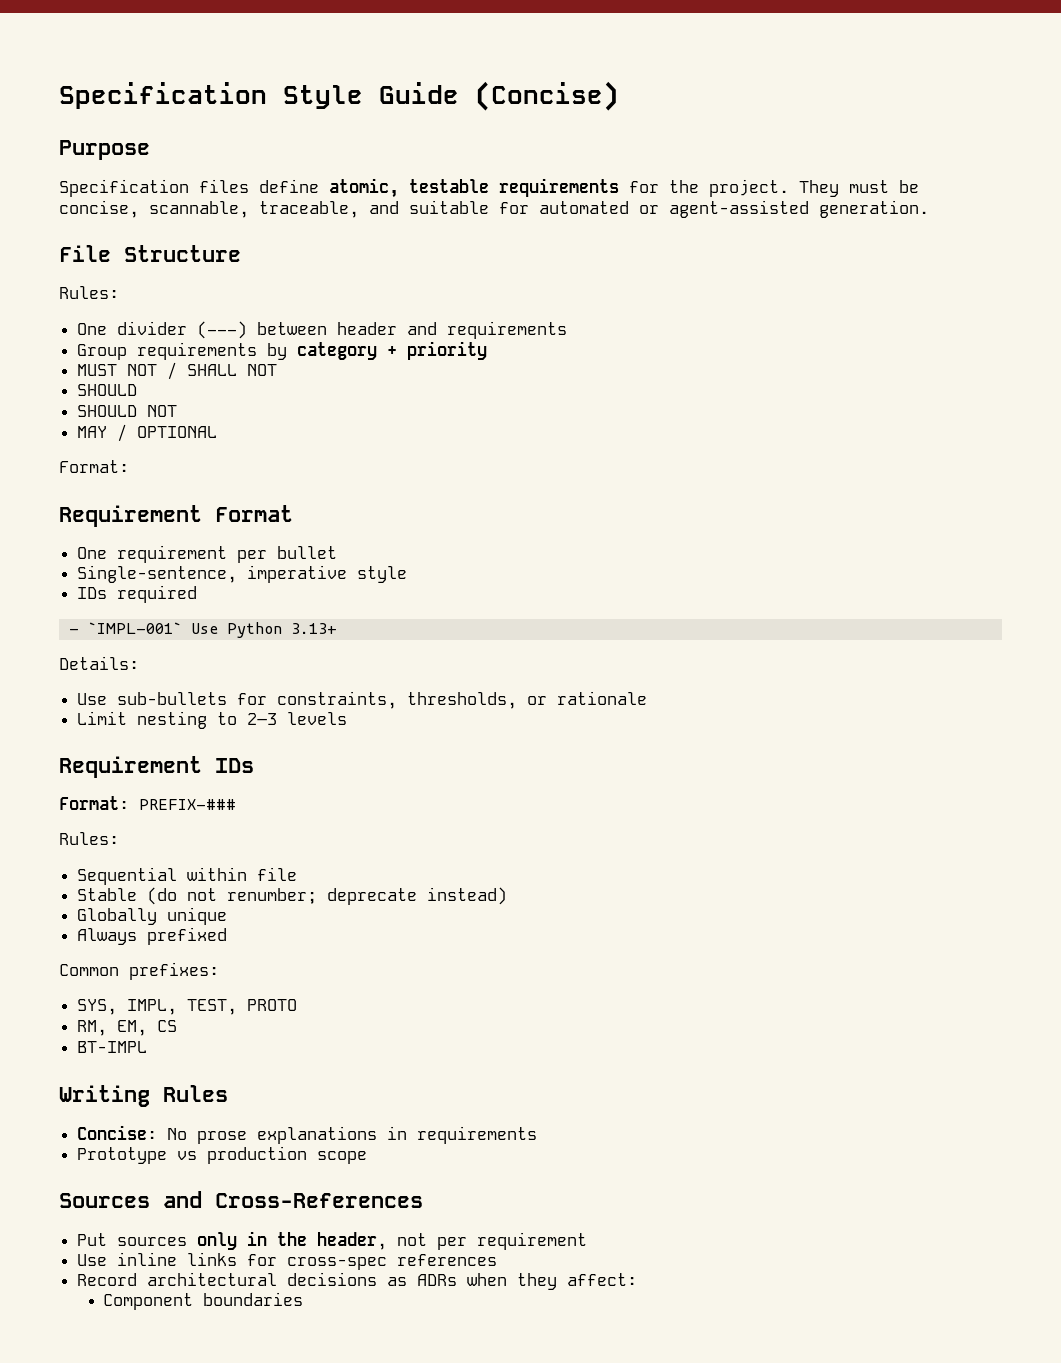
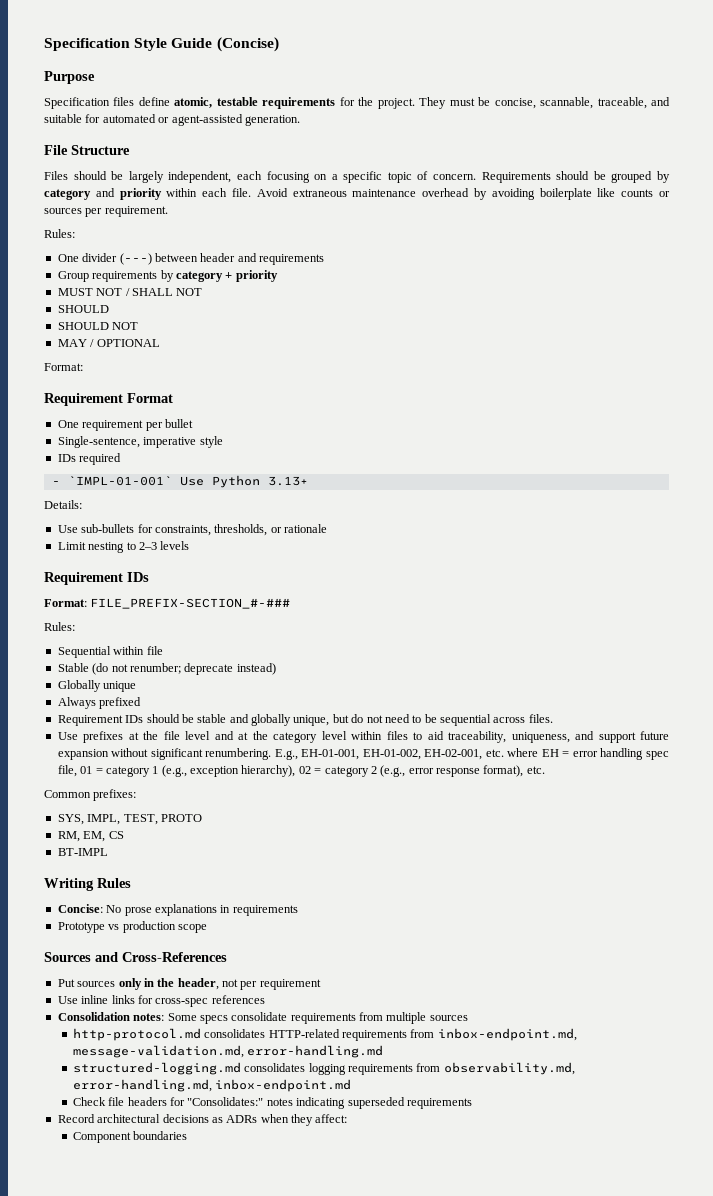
(241, 253) none -> [44,171,670,183] [44,188,670,200] [44,206,168,217] // Files should be largely independent, each focusing on a specific topic of concern. Requirements should be grouped by category and priority within each file. Avoid extraneous maintenance overhead by avoiding boilerplate like counts or sources per requirement.
[87,622,182,634] `IMPL-001` -> [67,476,172,486] `IMPL-01-001`
[139,799,236,810] PREFIX-### -> [90,598,291,609] FILE_PREFIX-SECTION_#-###
(228, 936) none -> [57,714,553,726] [57,731,669,743] [57,748,669,760] [57,765,545,777] // Requirement IDs should be stable and globally unique, but do not need to be sequential across files. // Use prefixes at the file level and at the category level within files to aid traceability, uniqueness, and support future expansion without significant renumbering. E.g., EH-01-001, EH-01-002, EH-02-001, etc. where EH = error handling spec file, 01 = category 1 (e.g., exception hierarchy), 02 = category 2 (e.g., error response format), etc.
(498, 1260) none -> [57,1012,468,1024] [72,1028,577,1041] [72,1045,384,1058] [72,1062,575,1075] [72,1079,352,1092] [72,1097,472,1109] // Consolidation notes: Some specs consolidate requirements from multiple sources // http-protocol.md consolidates HTTP-related requirements from inbox-endpoint.md, message-validation.md, error-handling.md // structured-logging.md consolidates logging requirements from observability.md, error-handling.md, inbox-endpoint.md // Check file headers for "Consolidates:" notes indicating superseded requirements

